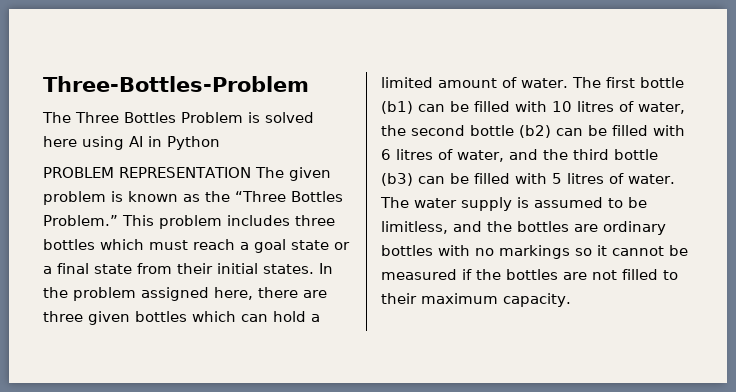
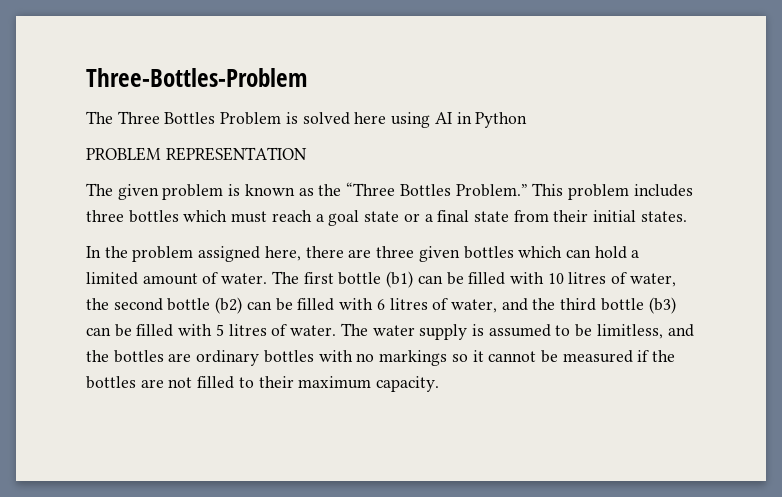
(251, 172) none -> (307, 154) //
(314, 269) none -> (687, 216) //

